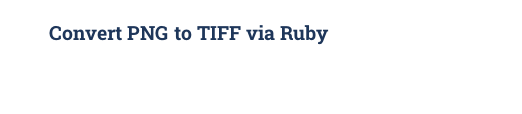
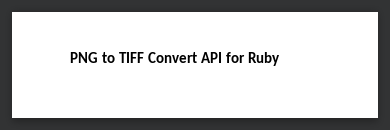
[49,25,122,41] Convert -> (70, 57) none
[246,25,276,41] via -> [148,52,246,63] Convert API for

